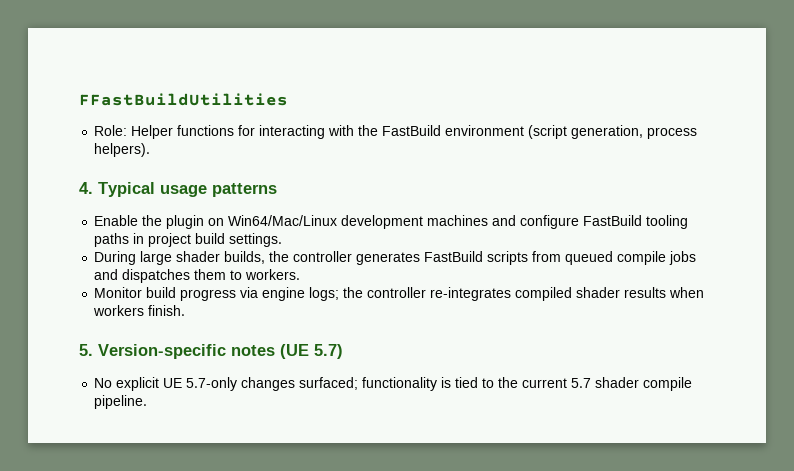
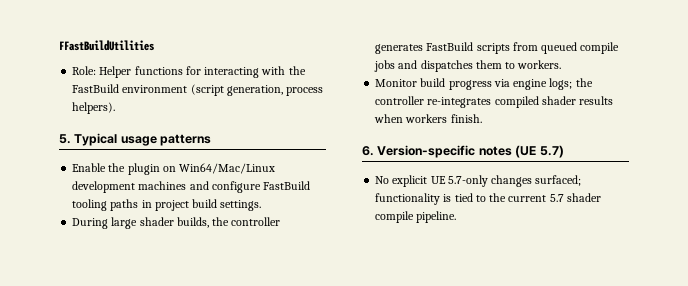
[79,182,93,194] 4. -> [59,134,71,144] 5.
[79,344,93,356] 5. -> [362,146,374,156] 6.

